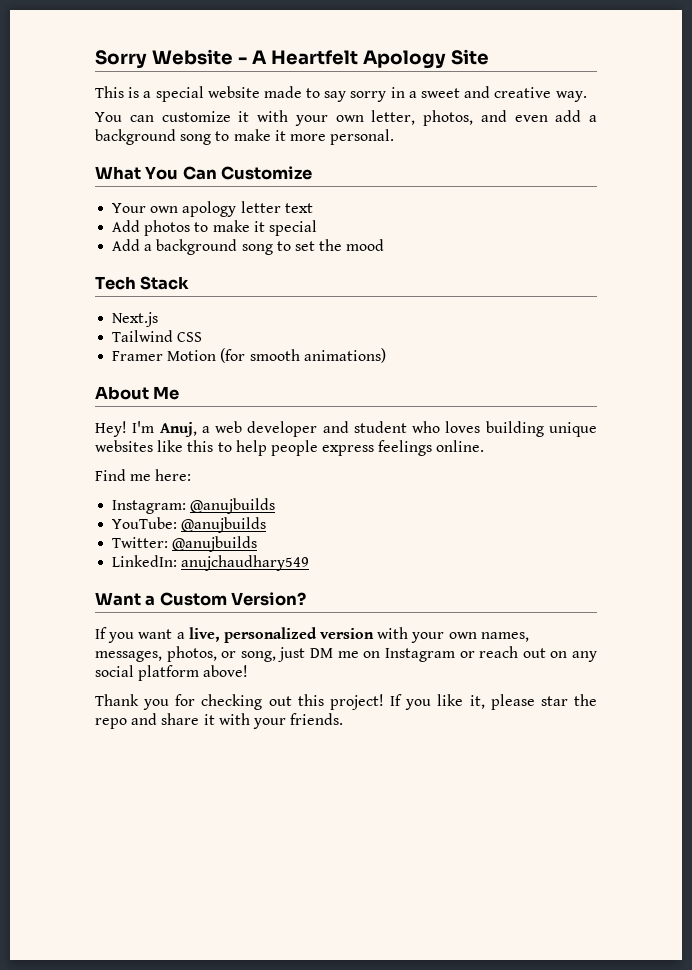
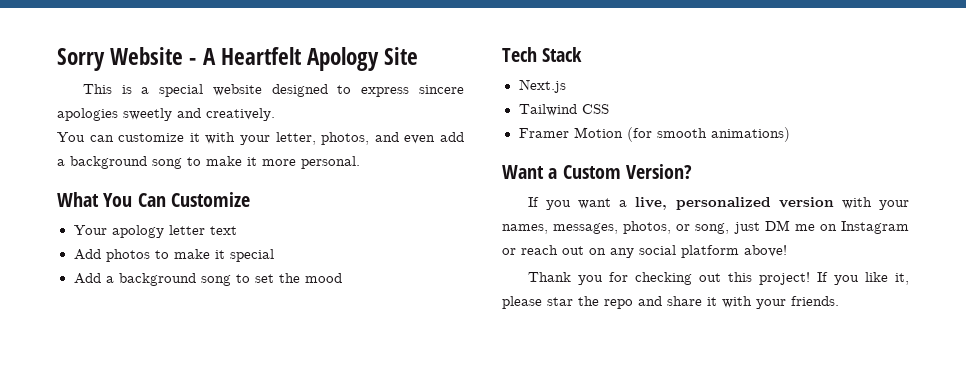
[263,86,587,102] made to say sorry in a sweet and creative way. -> [271,84,464,97] [57,108,275,121] designed to express sincere apologies sweetly and creatively.
[335,115,364,122] own -> (270, 140) none
[150,206,179,213] own -> (107, 230) none
[95,386,180,400] [95,421,597,437] [95,440,485,456] [95,469,192,481] [112,498,276,514] [112,517,267,533] [112,536,258,552] [112,555,310,571] // About Me // Hey! I'm Anuj, a web developer and student who loves building unique websites like this to help people express feelings online. // Find me here: // Instagram: @anujbuilds // YouTube: @anujbuilds // Twitter: @anujbuilds // LinkedIn: anujchaudhary549 -> (790, 134) none
[448,632,477,639] own -> (909, 205) none

